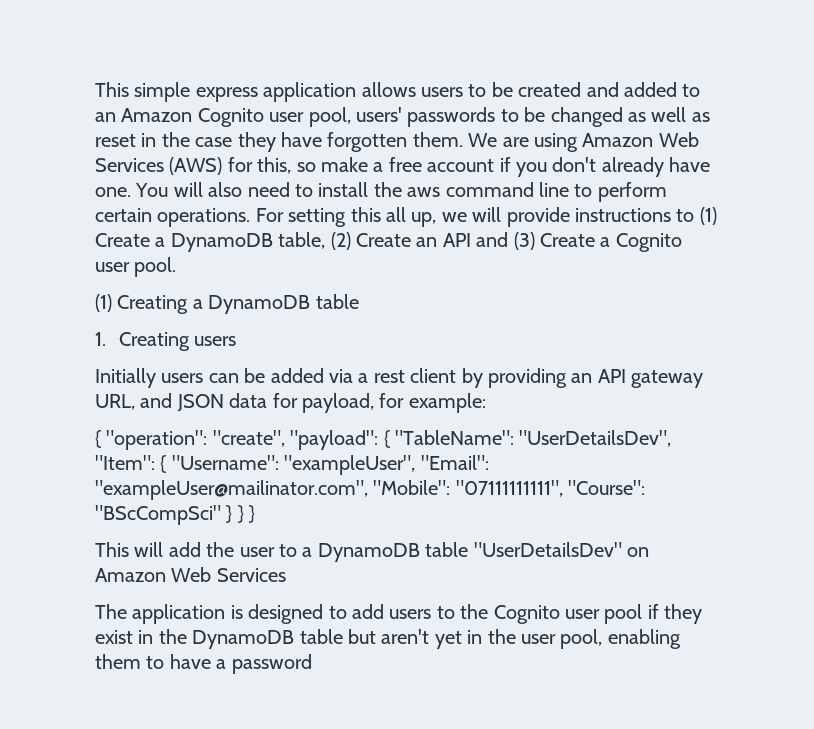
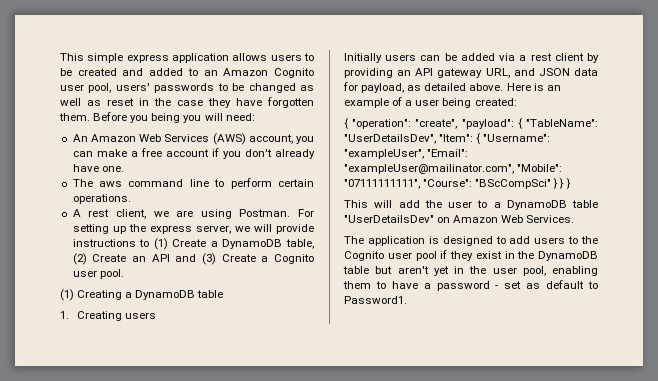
[468,133,578,152] We are using -> [93,112,255,123] [72,134,88,142] Before you being you will need: // An
[227,157,316,174] for this, so -> [248,134,314,144] [72,151,93,157] account, you can
[135,182,402,197] You will also need to install the -> [72,179,93,187] // The
[255,207,437,227] For setting this all up, -> [72,209,314,219] [72,224,231,234] // A rest client, we are using Postman. For setting up the express server,
[379,393,486,413] for example: -> [407,83,561,91] [344,97,517,108] as detailed above. Here is an example of a user being created:
[216,568,286,582] Services -> [526,215,575,223] Services.
(312, 664) none -> [495,280,598,289] [344,296,407,304] - set as default to Password1.

